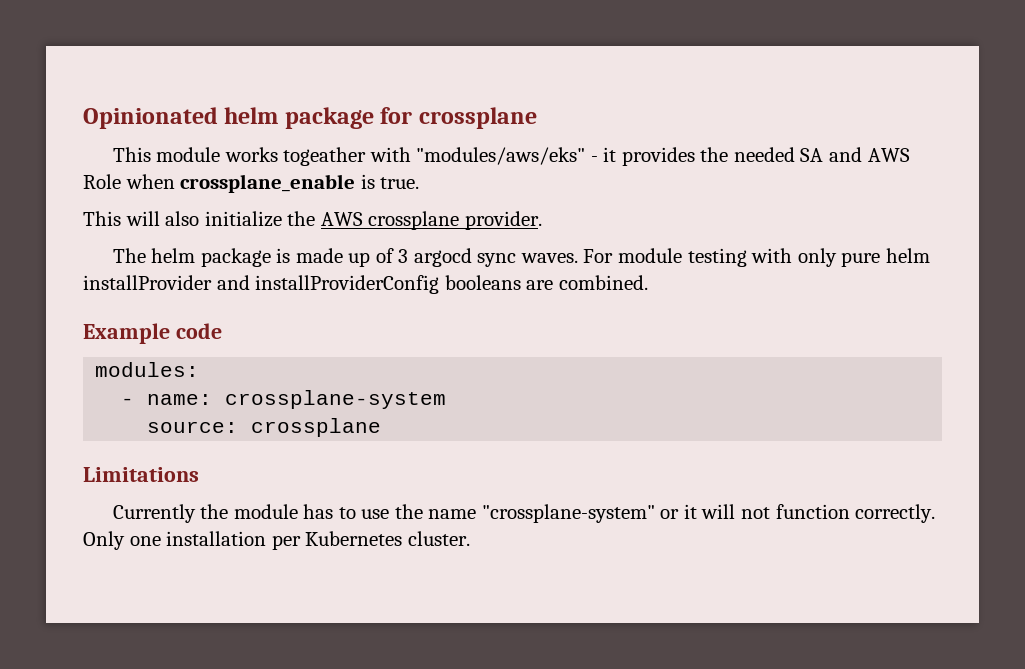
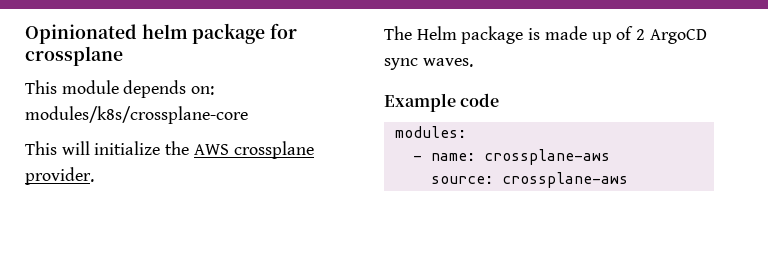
[224,147,910,166] [83,174,420,193] works togeather with "modules/aws/eks" - it provides the needed SA and AWS Role when crossplane_enable is true. -> [123,80,215,98] [25,106,248,124] depends on: modules/k8s/crossplane-core
[165,211,200,226] also -> (90, 148) none
[151,248,196,263] helm -> [416,26,457,40] Helm
[398,248,472,267] 3 argocd -> [636,29,707,44] 2 ArgoCD
[583,248,930,267] [83,275,648,294] For module testing with only pure helm installProvider and installProviderConfig booleans are combined. -> (473, 62) none
[225,390,447,409] crossplane-system -> [483,149,610,165] crossplane-aws
[251,418,382,437] [83,467,199,482] [112,504,936,523] [83,531,470,550] crossplane // Limitations // Currently the module has to use the name "crossplane-system" or it will not function correctly. Only one installation per Kubernetes cluster. -> [501,172,628,188] crossplane-aws

